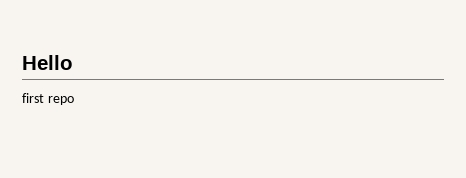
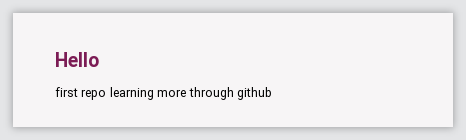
(74, 100) none -> [109,87,272,100] learning more through github

